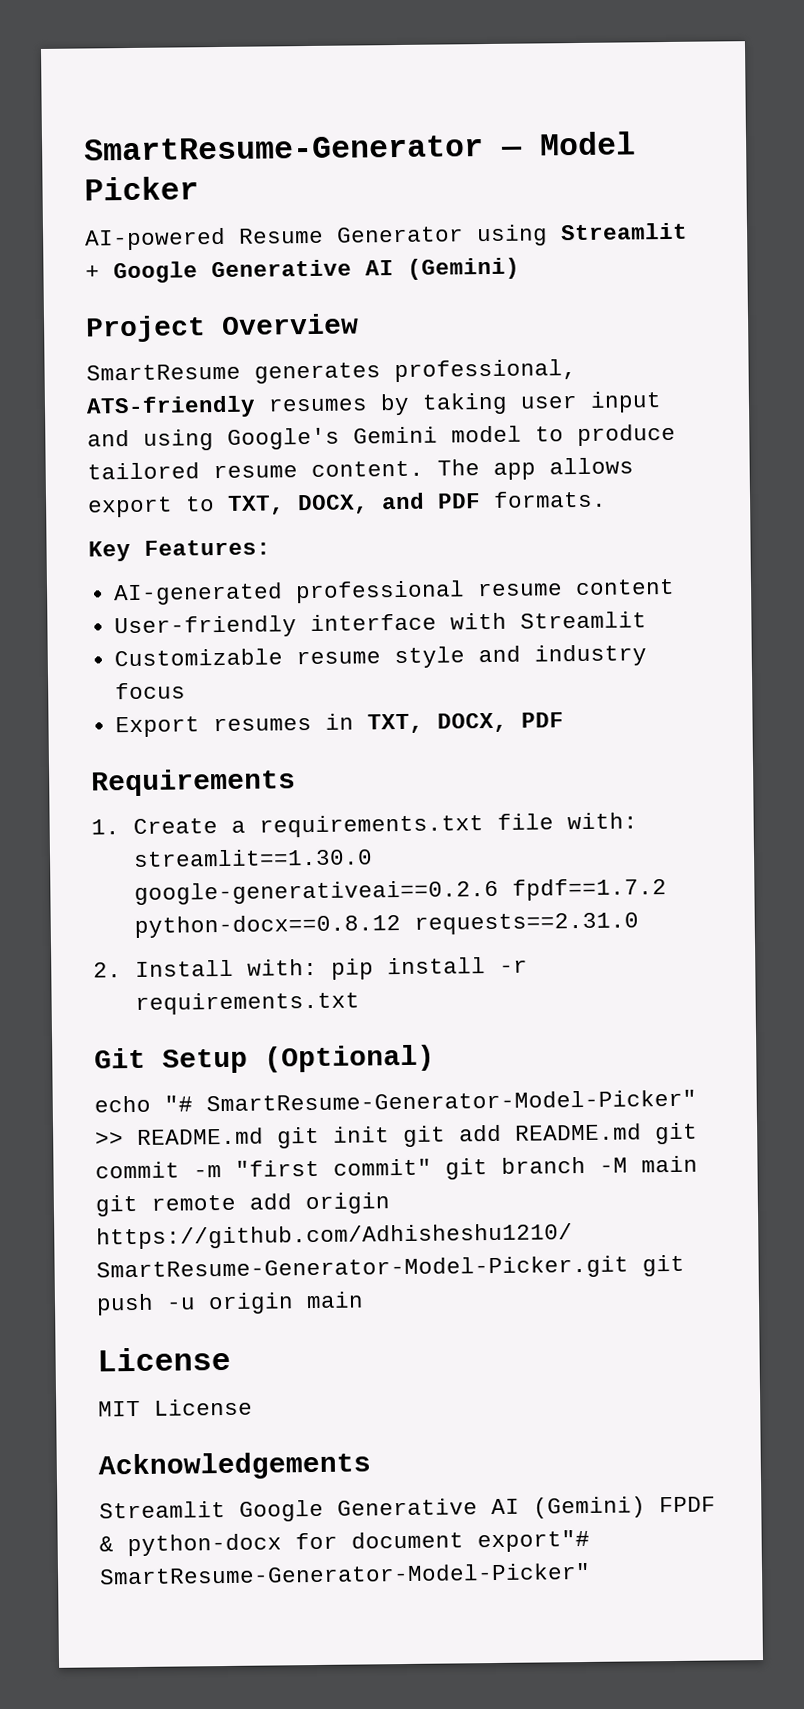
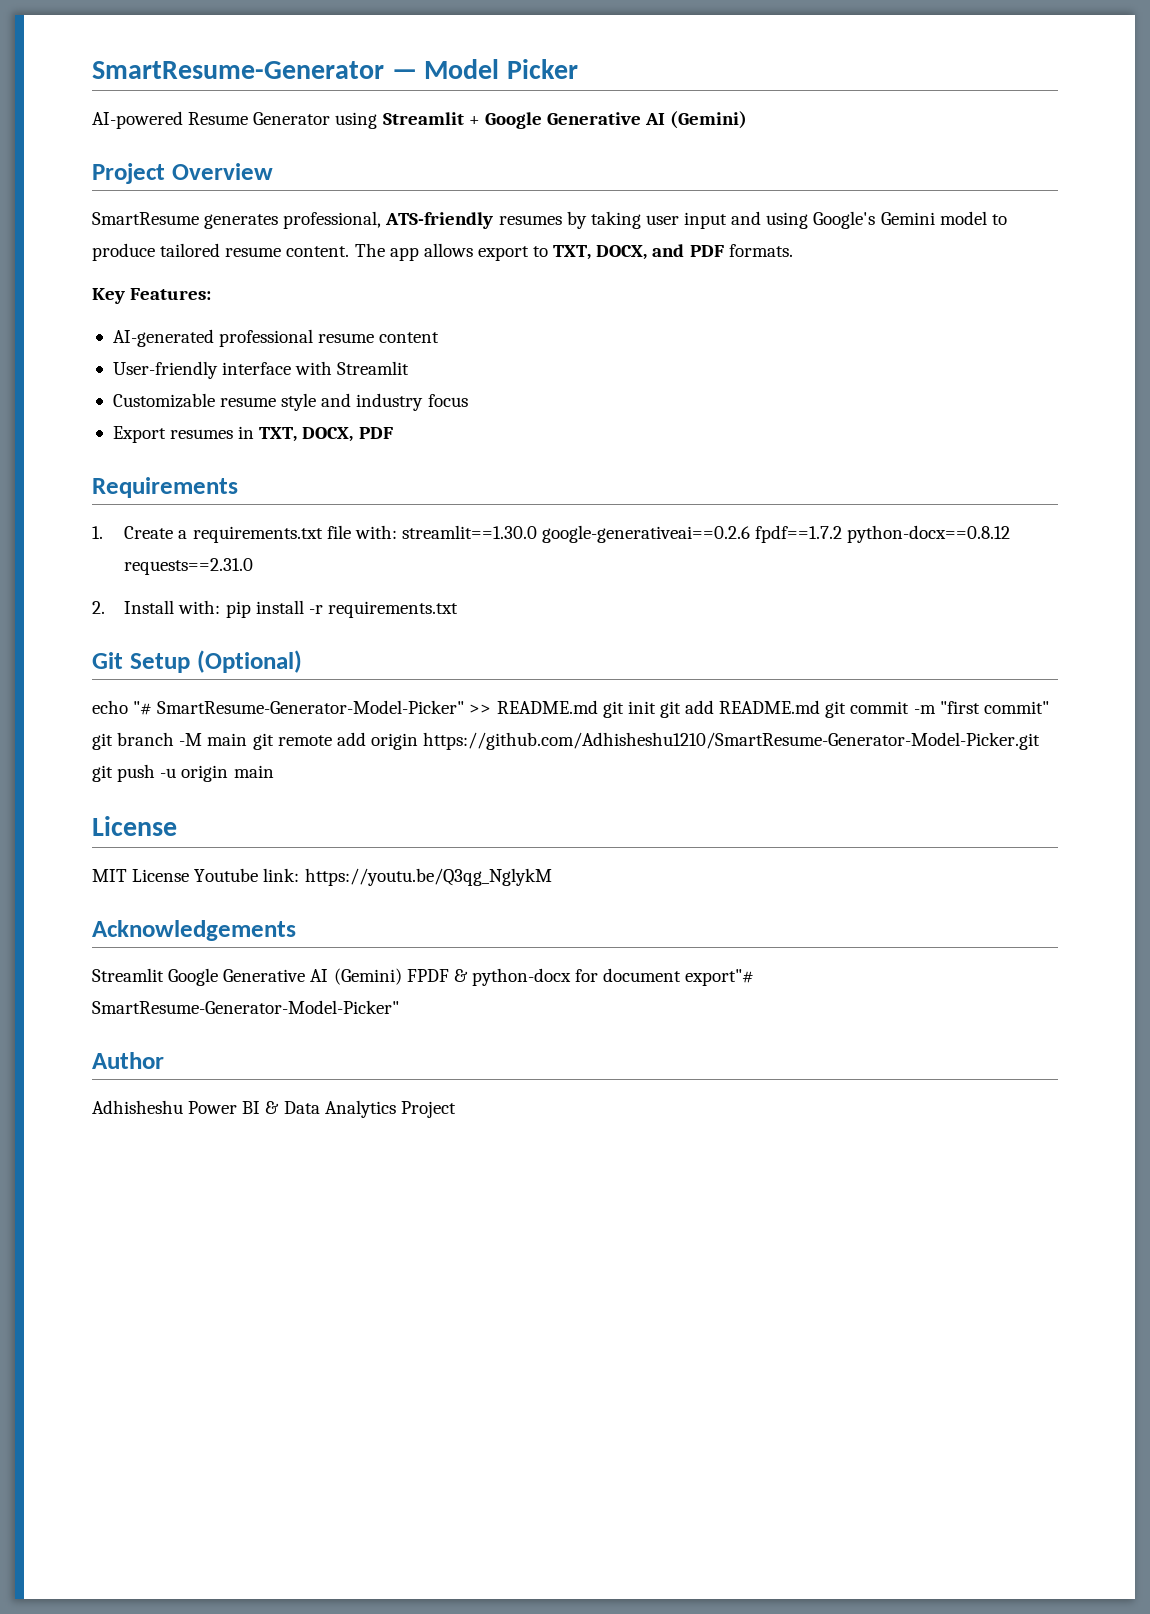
(253, 1407) none -> [194,868,552,886] Youtube link: https://youtu.be/Q3qg_NglykM
(591, 1573) none -> [92,1052,164,1069] [92,1100,456,1118] // Author // Adhisheshu Power BI & Data Analytics Project

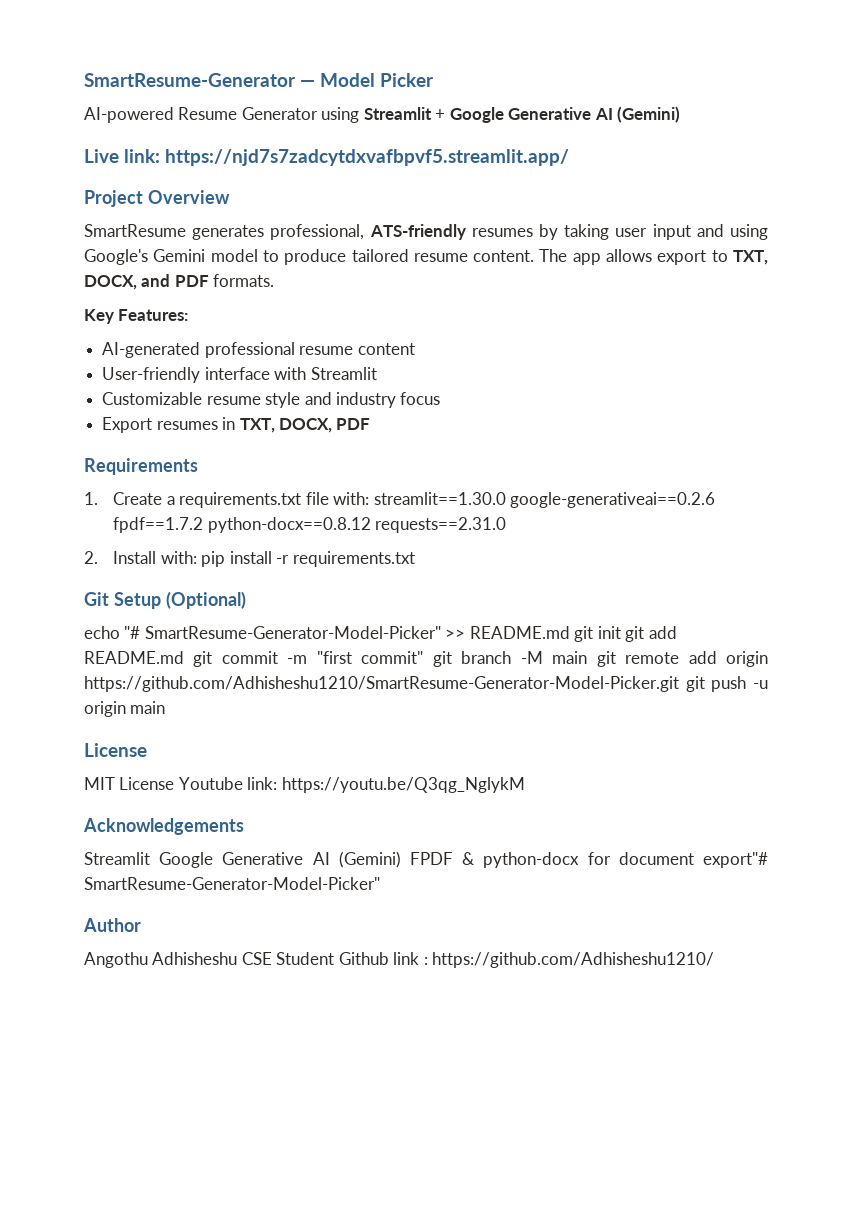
(748, 120) none -> [84,149,570,166] // Live link: https://njd7s7zadcytdxvafbpvf5.streamlit.app/
[92,1100,456,1118] Adhisheshu Power BI & Data Analytics Project -> [84,952,715,968] Angothu Adhisheshu CSE Student Github link : https://github.com/Adhisheshu1210/

